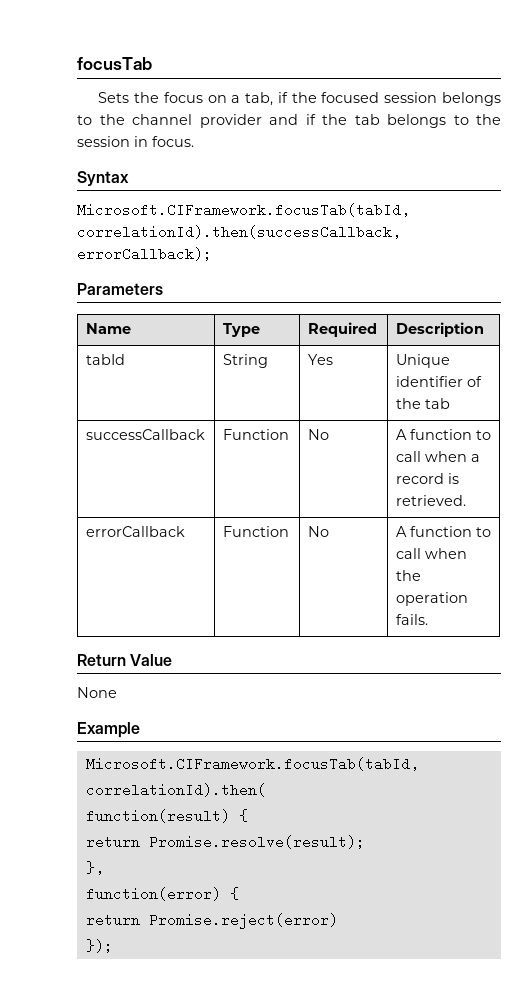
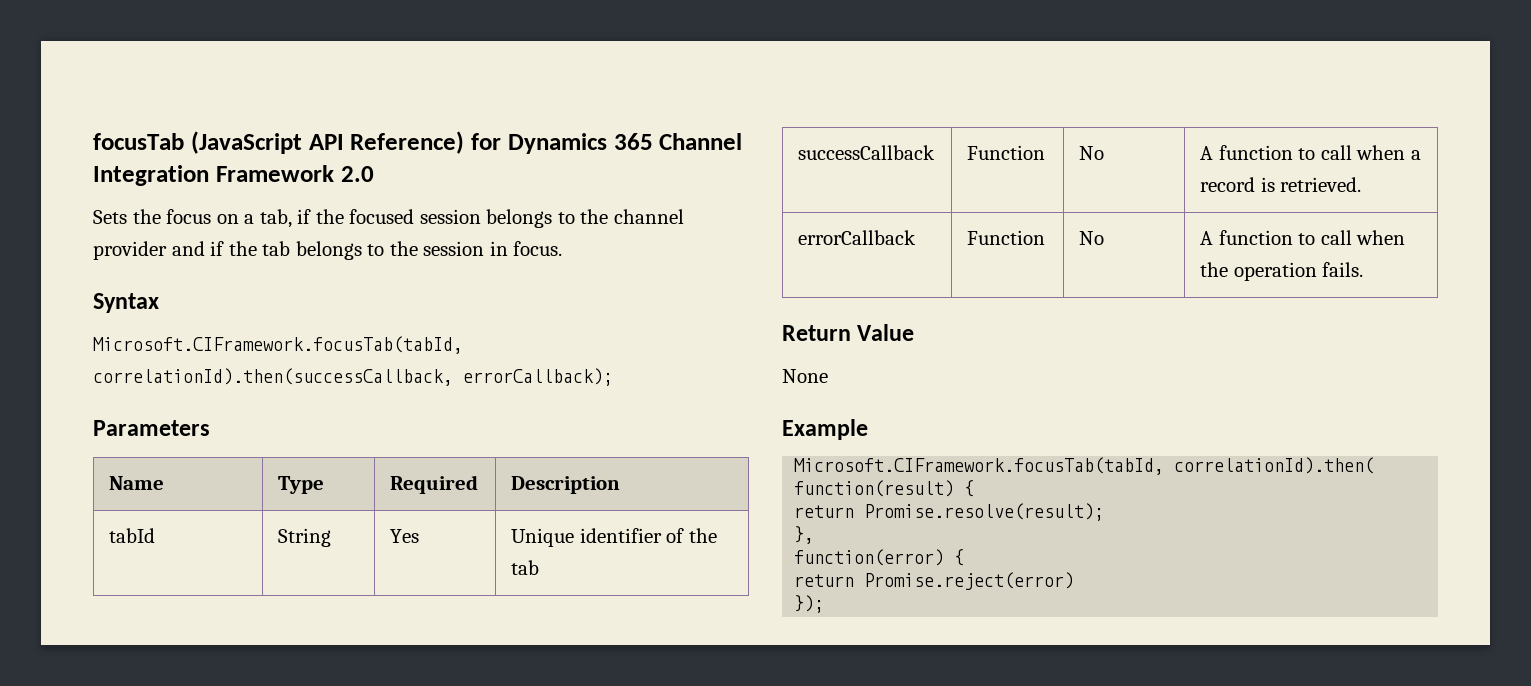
(152, 63) none -> [190,131,743,154] [93,165,374,186] (JavaScript API Reference) for Dynamics 365 Channel Integration Framework 2.0

